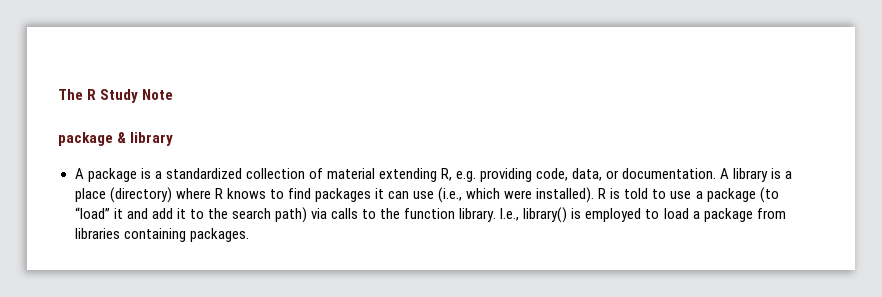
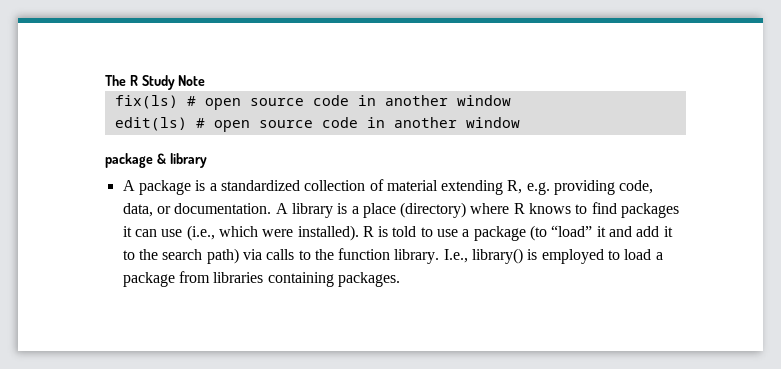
(174, 94) none -> [114,95,511,110] [114,117,520,132] // fix(ls) # open source code in another window // edit(ls) # open source code in another window

